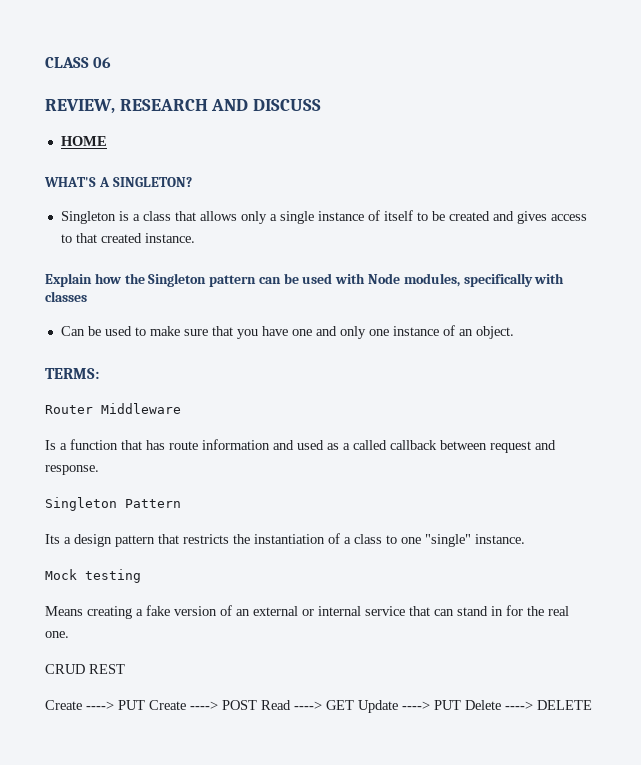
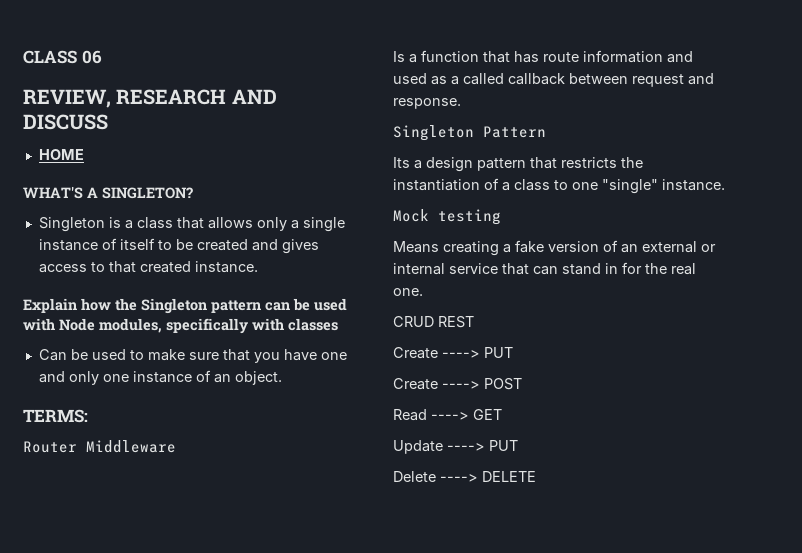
(145, 705) none -> (513, 352) //
(257, 705) none -> (522, 384) //
(354, 705) none -> (502, 414) //
(461, 705) none -> (518, 445) //

